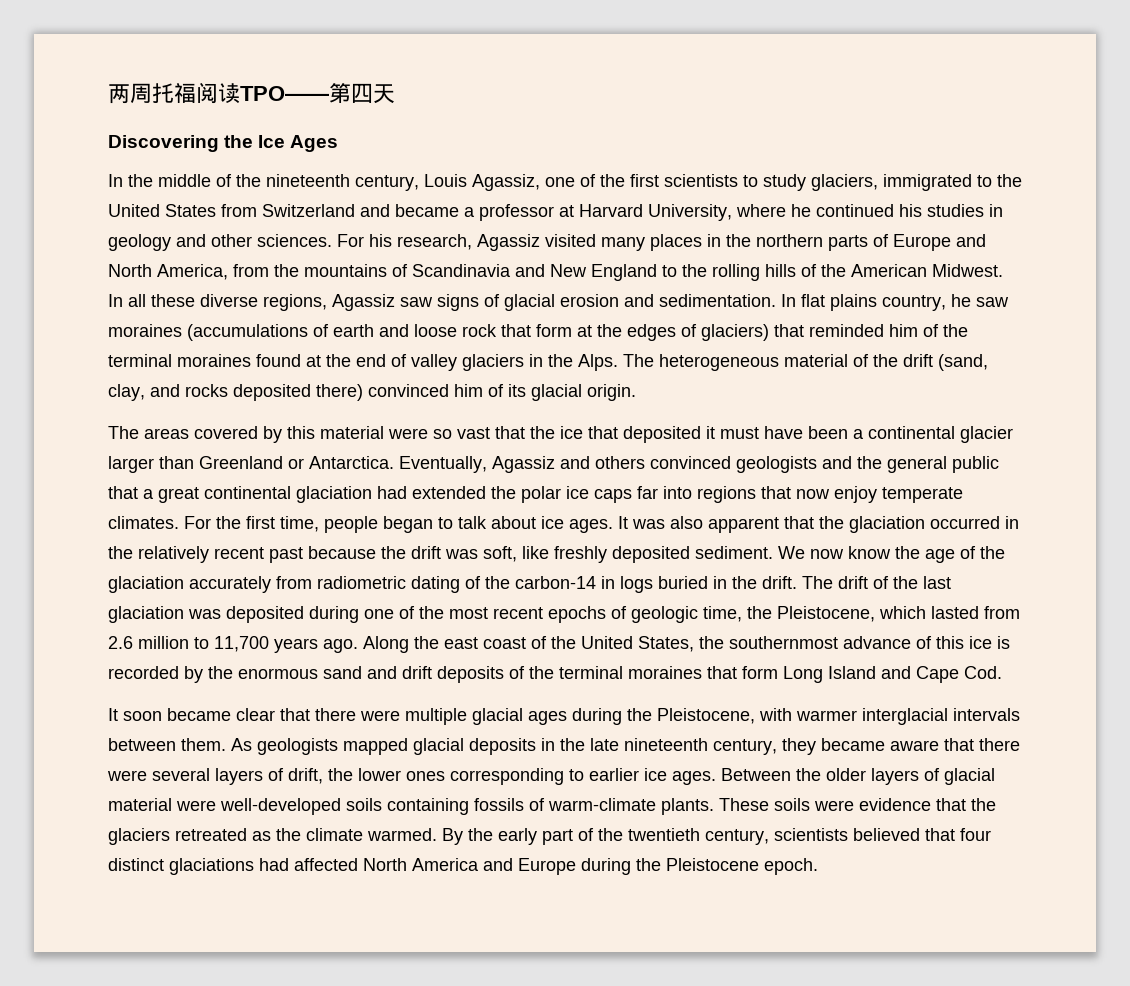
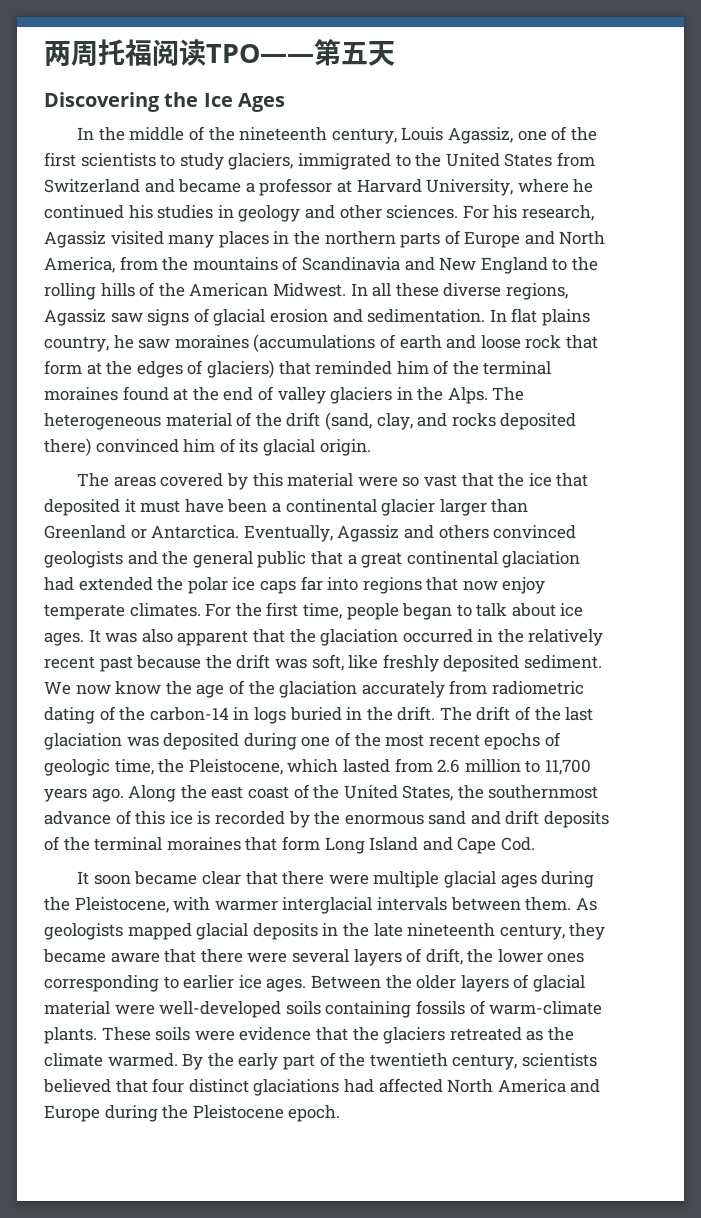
[351,83,373,103] 四 -> [341,42,368,65] 五

